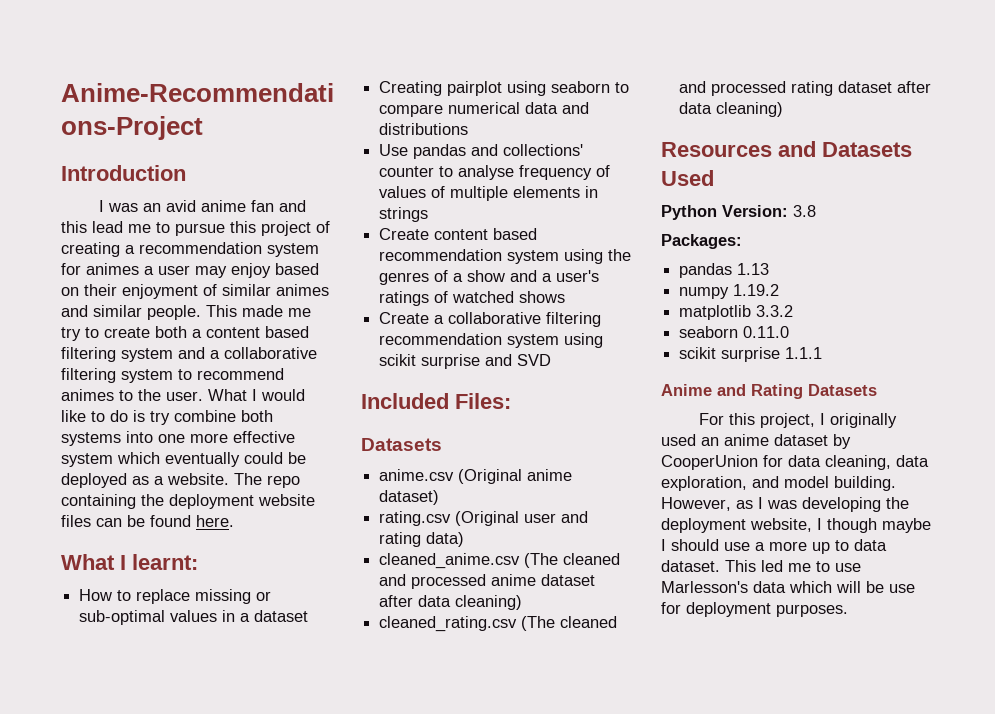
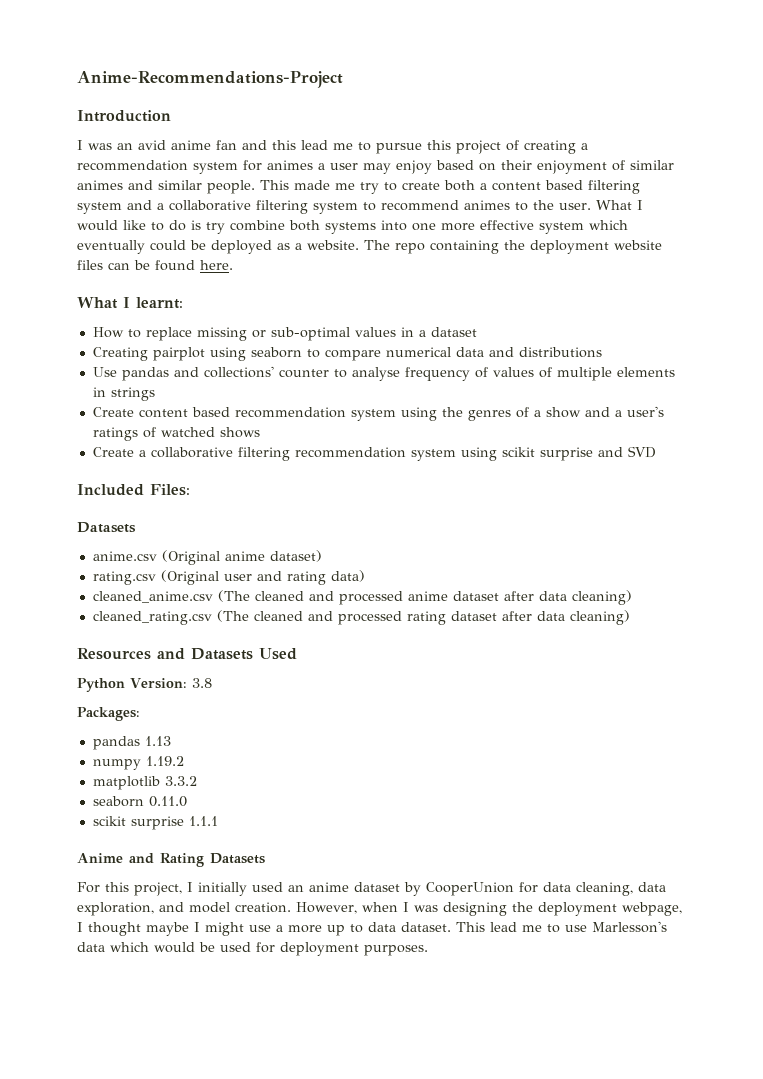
[829,413,897,428] originally -> [198,882,247,896] initially
[834,476,896,491] [661,497,909,512] [661,518,877,533] building. However, as I was developing the deployment website, I though -> [235,902,682,916] [77,922,141,936] creation. However, when I was designing the deployment webpage, I thought
[671,539,719,551] should -> [205,922,244,936] might
[761,560,783,572] led -> [490,922,517,932] lead
[836,581,915,593] will be use -> [154,942,251,953] would be used

